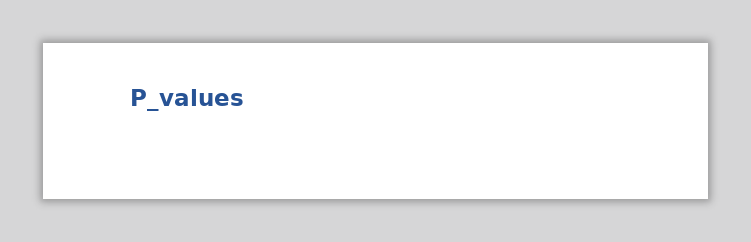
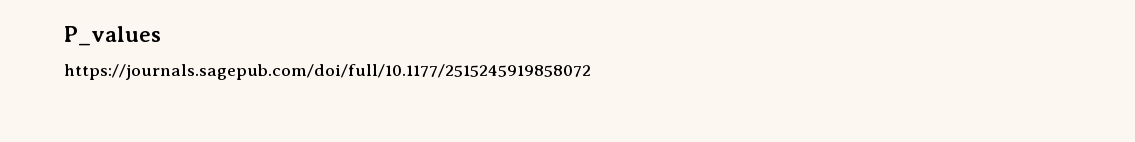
(244, 100) none -> [64,64,591,80] // https://journals.sagepub.com/doi/full/10.1177/2515245919858072

